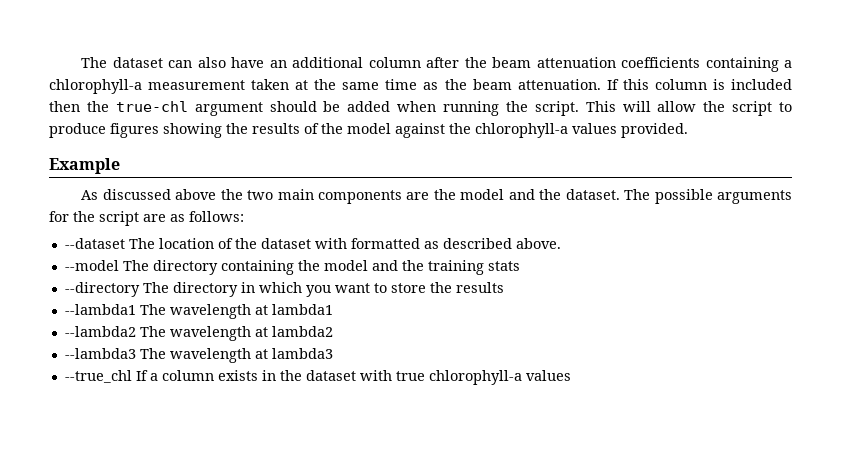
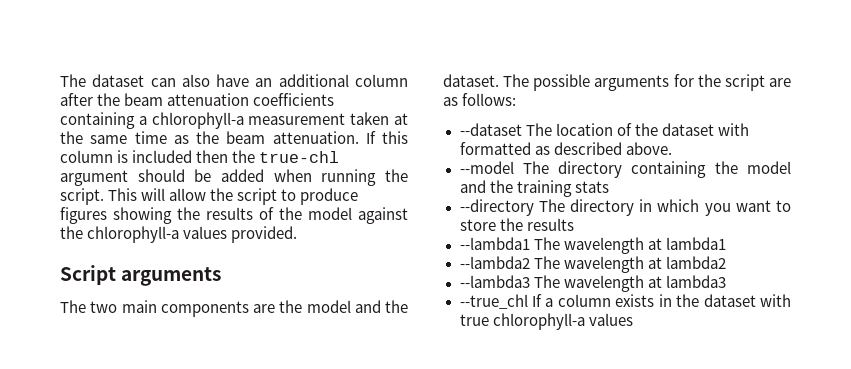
[49,158,120,174] [81,189,243,200] Example // As discussed above the -> [60,265,222,286] [60,300,86,313] Script arguments // The

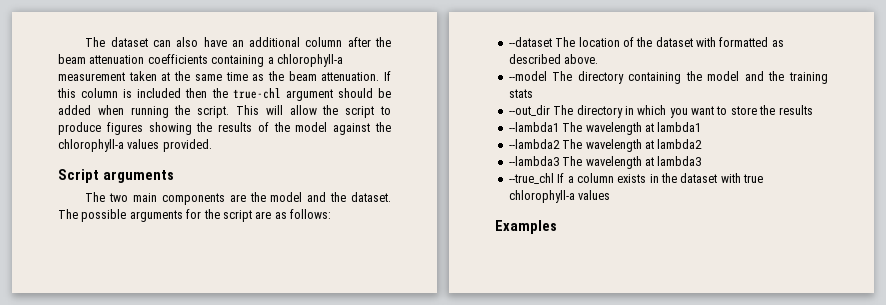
[459,199,534,216] --directory -> [508,105,550,116] --out_dir
(633, 319) none -> [495,220,557,234] // Examples

